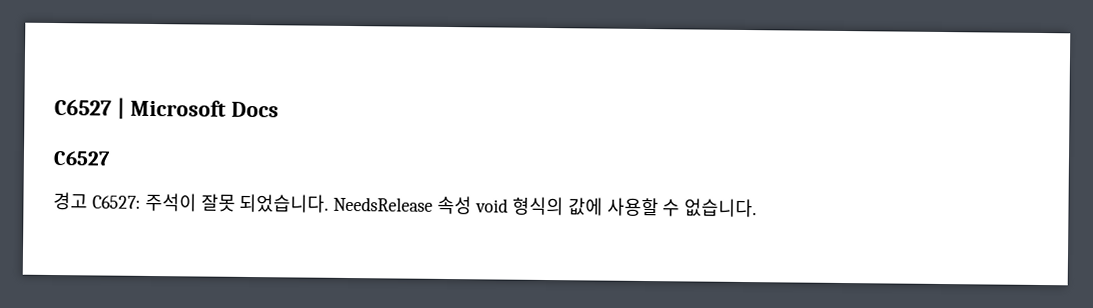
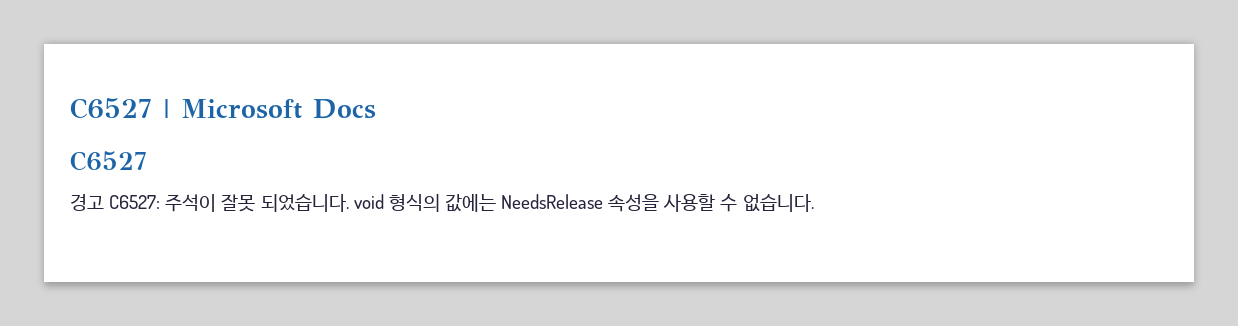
[333,195,603,216] NeedsRelease 속성 void 형식의 값에 -> [353,194,660,212] void 형식의 값에는 NeedsRelease 속성을

